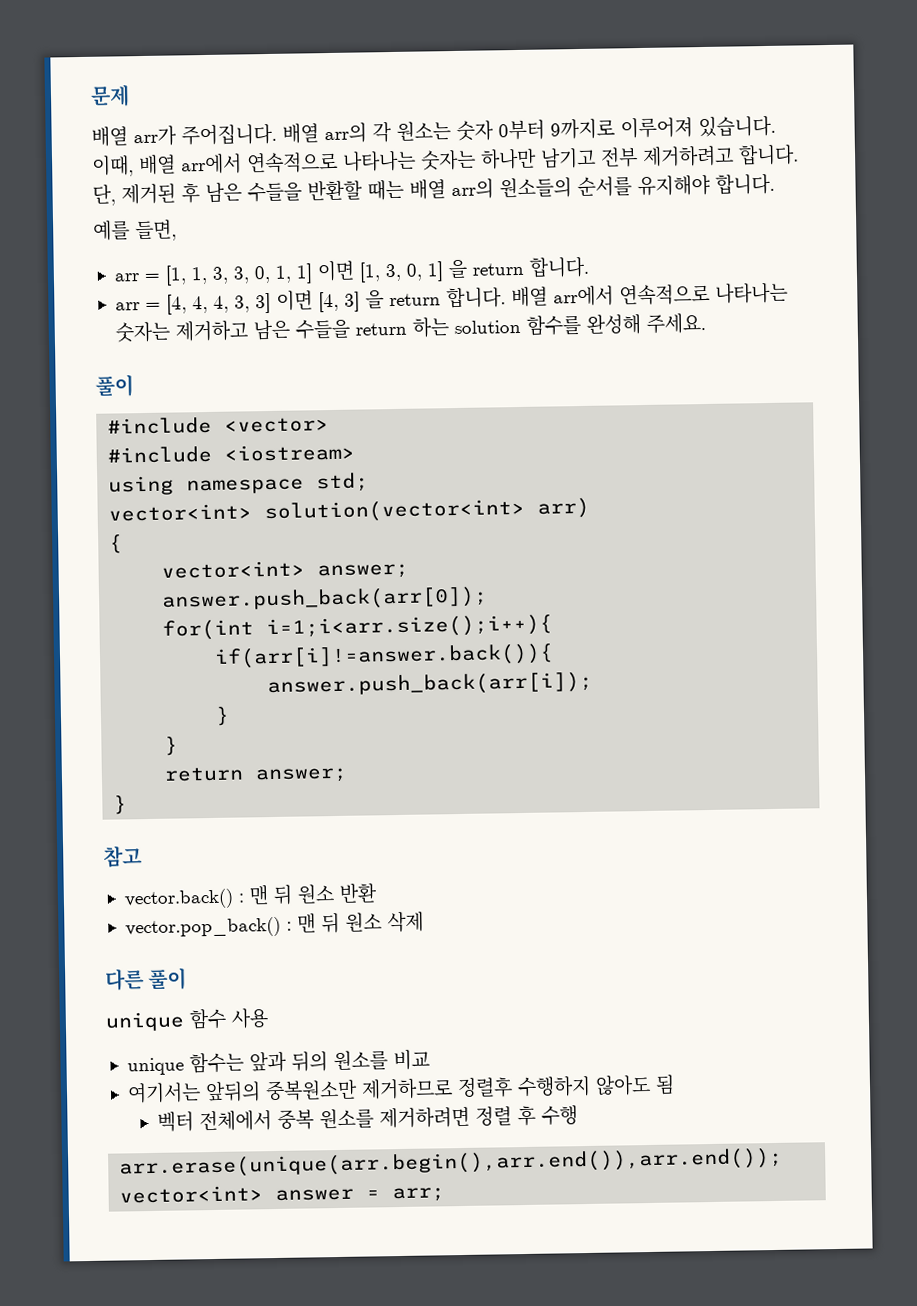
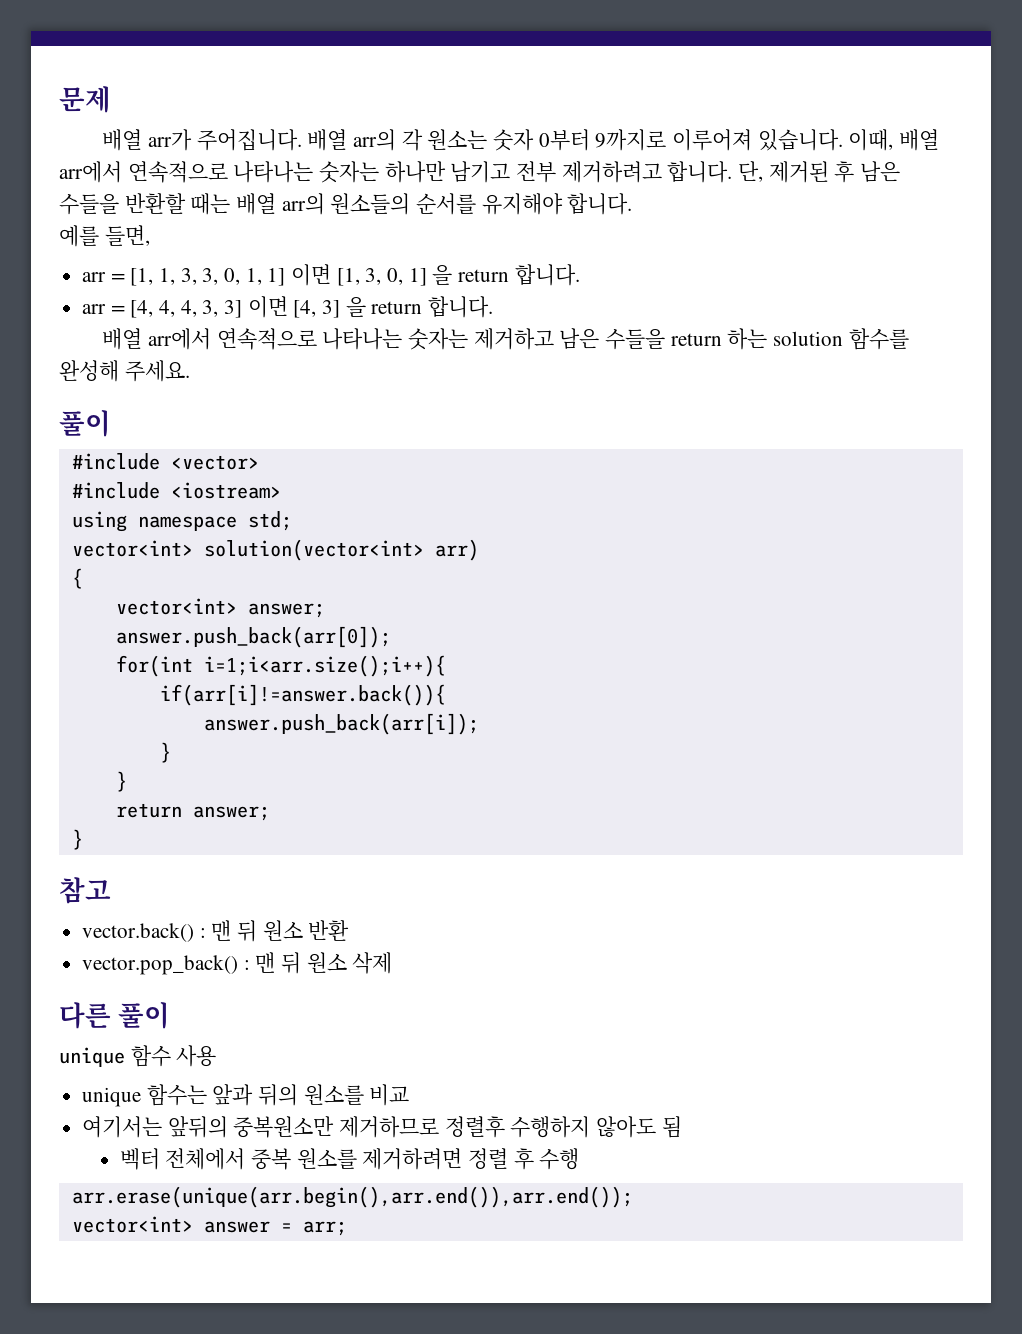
(506, 298) none -> (494, 307) //

